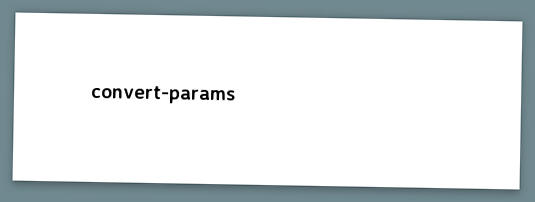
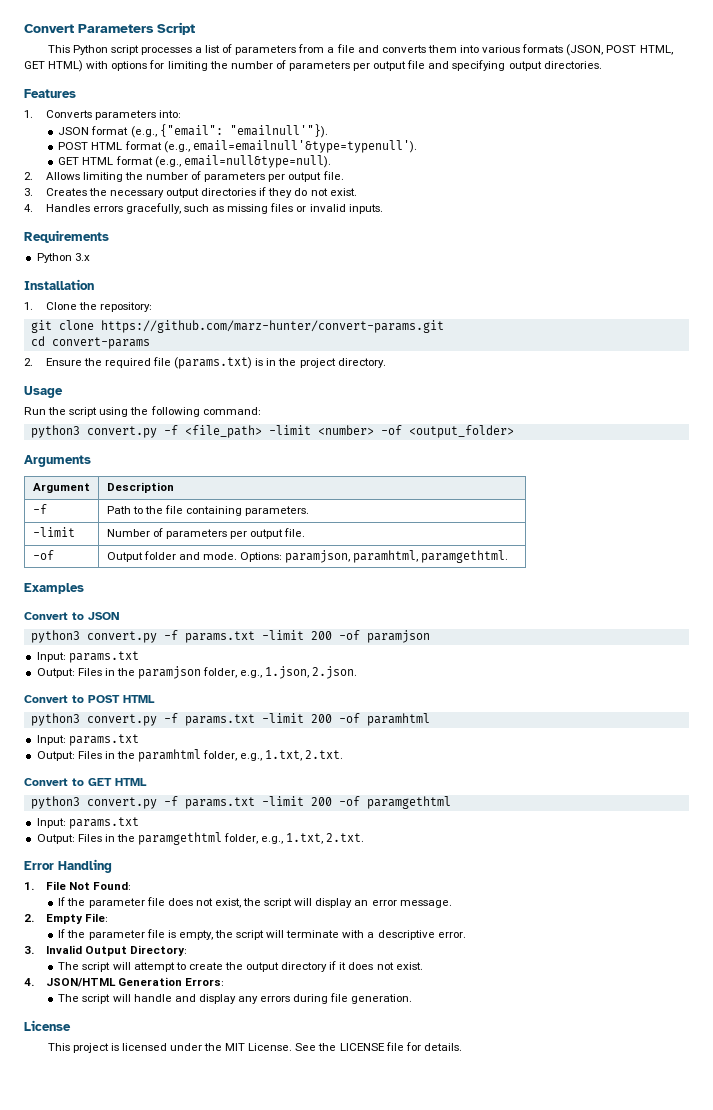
[90,84,236,105] convert-params -> [24,22,195,35] [47,44,673,56] [24,60,602,72] [24,89,76,98] [24,110,181,120] [58,124,328,138] [58,140,417,153] [58,155,331,168] [24,171,344,182] [24,187,357,198] [24,203,383,214] [24,230,109,243] [36,253,90,263] [24,279,94,290] [24,302,152,312] [30,320,444,333] [30,336,150,349] [24,357,386,369] [24,386,63,398] [24,406,261,417] [30,425,514,438] [24,455,91,467] [32,483,90,493] [106,482,174,493] [32,504,47,514] [106,505,310,516] [32,527,75,537] [106,528,306,539] [32,550,54,560] [106,550,509,563] [24,583,84,594] [24,612,119,620] [30,630,430,643] [36,651,139,663] [36,666,358,679] [24,695,155,703] [30,713,430,726] [36,734,139,746] [36,749,344,762] [24,778,147,786] [30,796,451,809] [36,817,139,829] [36,832,365,845] [24,859,112,873] [24,881,131,890] [58,897,452,908] [24,913,108,924] [58,929,466,940] [24,945,187,956] [58,961,423,972] [24,977,224,987] [58,993,413,1004] [24,1020,71,1031] [47,1042,462,1053] Convert Parameters Script // This Python script processes a list of parameters from a file and converts them into various formats (JSON, POST HTML, GET HTML) with options for limiting the number of parameters per output file and specifying output directories. // Features // 1. Converts parameters into: // JSON format (e.g., {"email": "emailnull'"}). // POST HTML format (e.g., email=emailnull'&type=typenull'). // GET HTML format (e.g., email=null&type=null). // 2. Allows limiting the number of parameters per output file. // 3. Creates the necessary output directories if they do not exist. // 4. Handles errors gracefully, such as missing files or invalid inputs. // Requirements // Python 3.x // Installation // 1. Clone the repository: // git clone https://github.com/marz-hunter/convert-params.git // cd convert-params // 2. Ensure the required file (params.txt) is in the project directory. // Usage // Run the script using the following command: // python3 convert.py -f <file_path> -limit <number> -of <output_folder> // Arguments // Argument | Description // -f | Path to the file containing parameters. // -limit | Number of parameters per output file. // -of | Output folder and mode. Options: paramjson, paramhtml, paramgethtml. // Examples // Convert to JSON // python3 convert.py -f params.txt -limit 200 -of paramjson // Input: params.txt // Output: Files in the paramjson folder, e.g., 1.json, 2.json. // Convert to POST HTML // python3 convert.py -f params.txt -limit 200 -of paramhtml // Input: params.txt // Output: Files in the paramhtml folder, e.g., 1.txt, 2.txt. // Convert to GET HTML // python3 convert.py -f params.txt -limit 200 -of paramgethtml // Input: params.txt // Output: Files in the paramgethtml folder, e.g., 1.txt, 2.txt. // Error Handling // 1. File Not Found: // If the parameter file does not exist, the script will display an error message. // 2. Empty File: // If the parameter file is empty, the script will terminate with a descriptive error. // 3. Invalid Output Directory: // The script will attempt to create the output directory if it does not exist. // 4. JSON/HTML Generation Errors: // The script will handle and display any errors during file generation. // License // This project is licensed under the MIT License. See the LICENSE file for details.

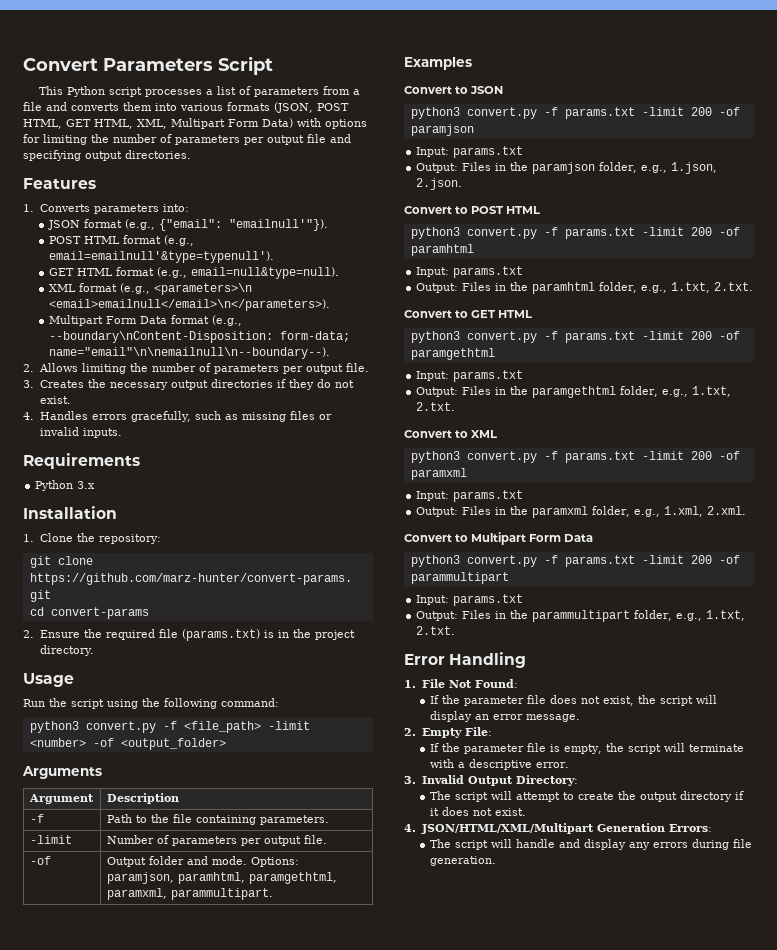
[48,60,84,72] HTML) -> [94,118,293,129] HTML, XML, Multipart Form Data)
(331, 161) none -> [49,283,253,295] [49,299,331,311] [49,315,243,326] [49,331,351,343] [49,347,331,359] // XML format (e.g., <parameters>\n <email>emailnull</email>\n</parameters>). // Multipart Form Data format (e.g., --boundary\nContent-Disposition: form-data; name="email"\n\nemailnull\n--boundary--).
[421,550,509,563] paramgethtml. -> [248,872,337,884] [106,888,273,900] paramgethtml, paramxml, parammultipart.
(365, 837) none -> [404,430,498,438] [410,451,740,463] [410,468,467,480] [416,490,524,502] [416,506,747,518] [404,532,594,545] [410,555,740,567] [410,572,509,584] [416,594,524,606] [416,610,746,622] [416,626,456,635] // Convert to XML // python3 convert.py -f params.txt -limit 200 -of paramxml // Input: params.txt // Output: Files in the paramxml folder, e.g., 1.xml, 2.xml. // Convert to Multipart Form Data // python3 convert.py -f params.txt -limit 200 -of parammultipart // Input: params.txt // Output: Files in the parammultipart folder, e.g., 1.txt, 2.txt.
[45,978,116,987] JSON/HTML -> [420,823,594,834] JSON/HTML/XML/Multipart
[24,1020,71,1031] [47,1042,462,1053] // License // This project is licensed under the MIT License. See the LICENSE file for details. -> (497, 861) none

